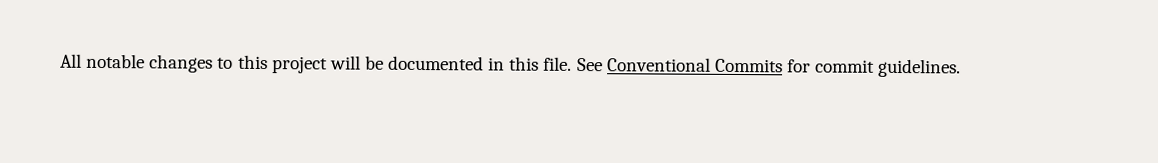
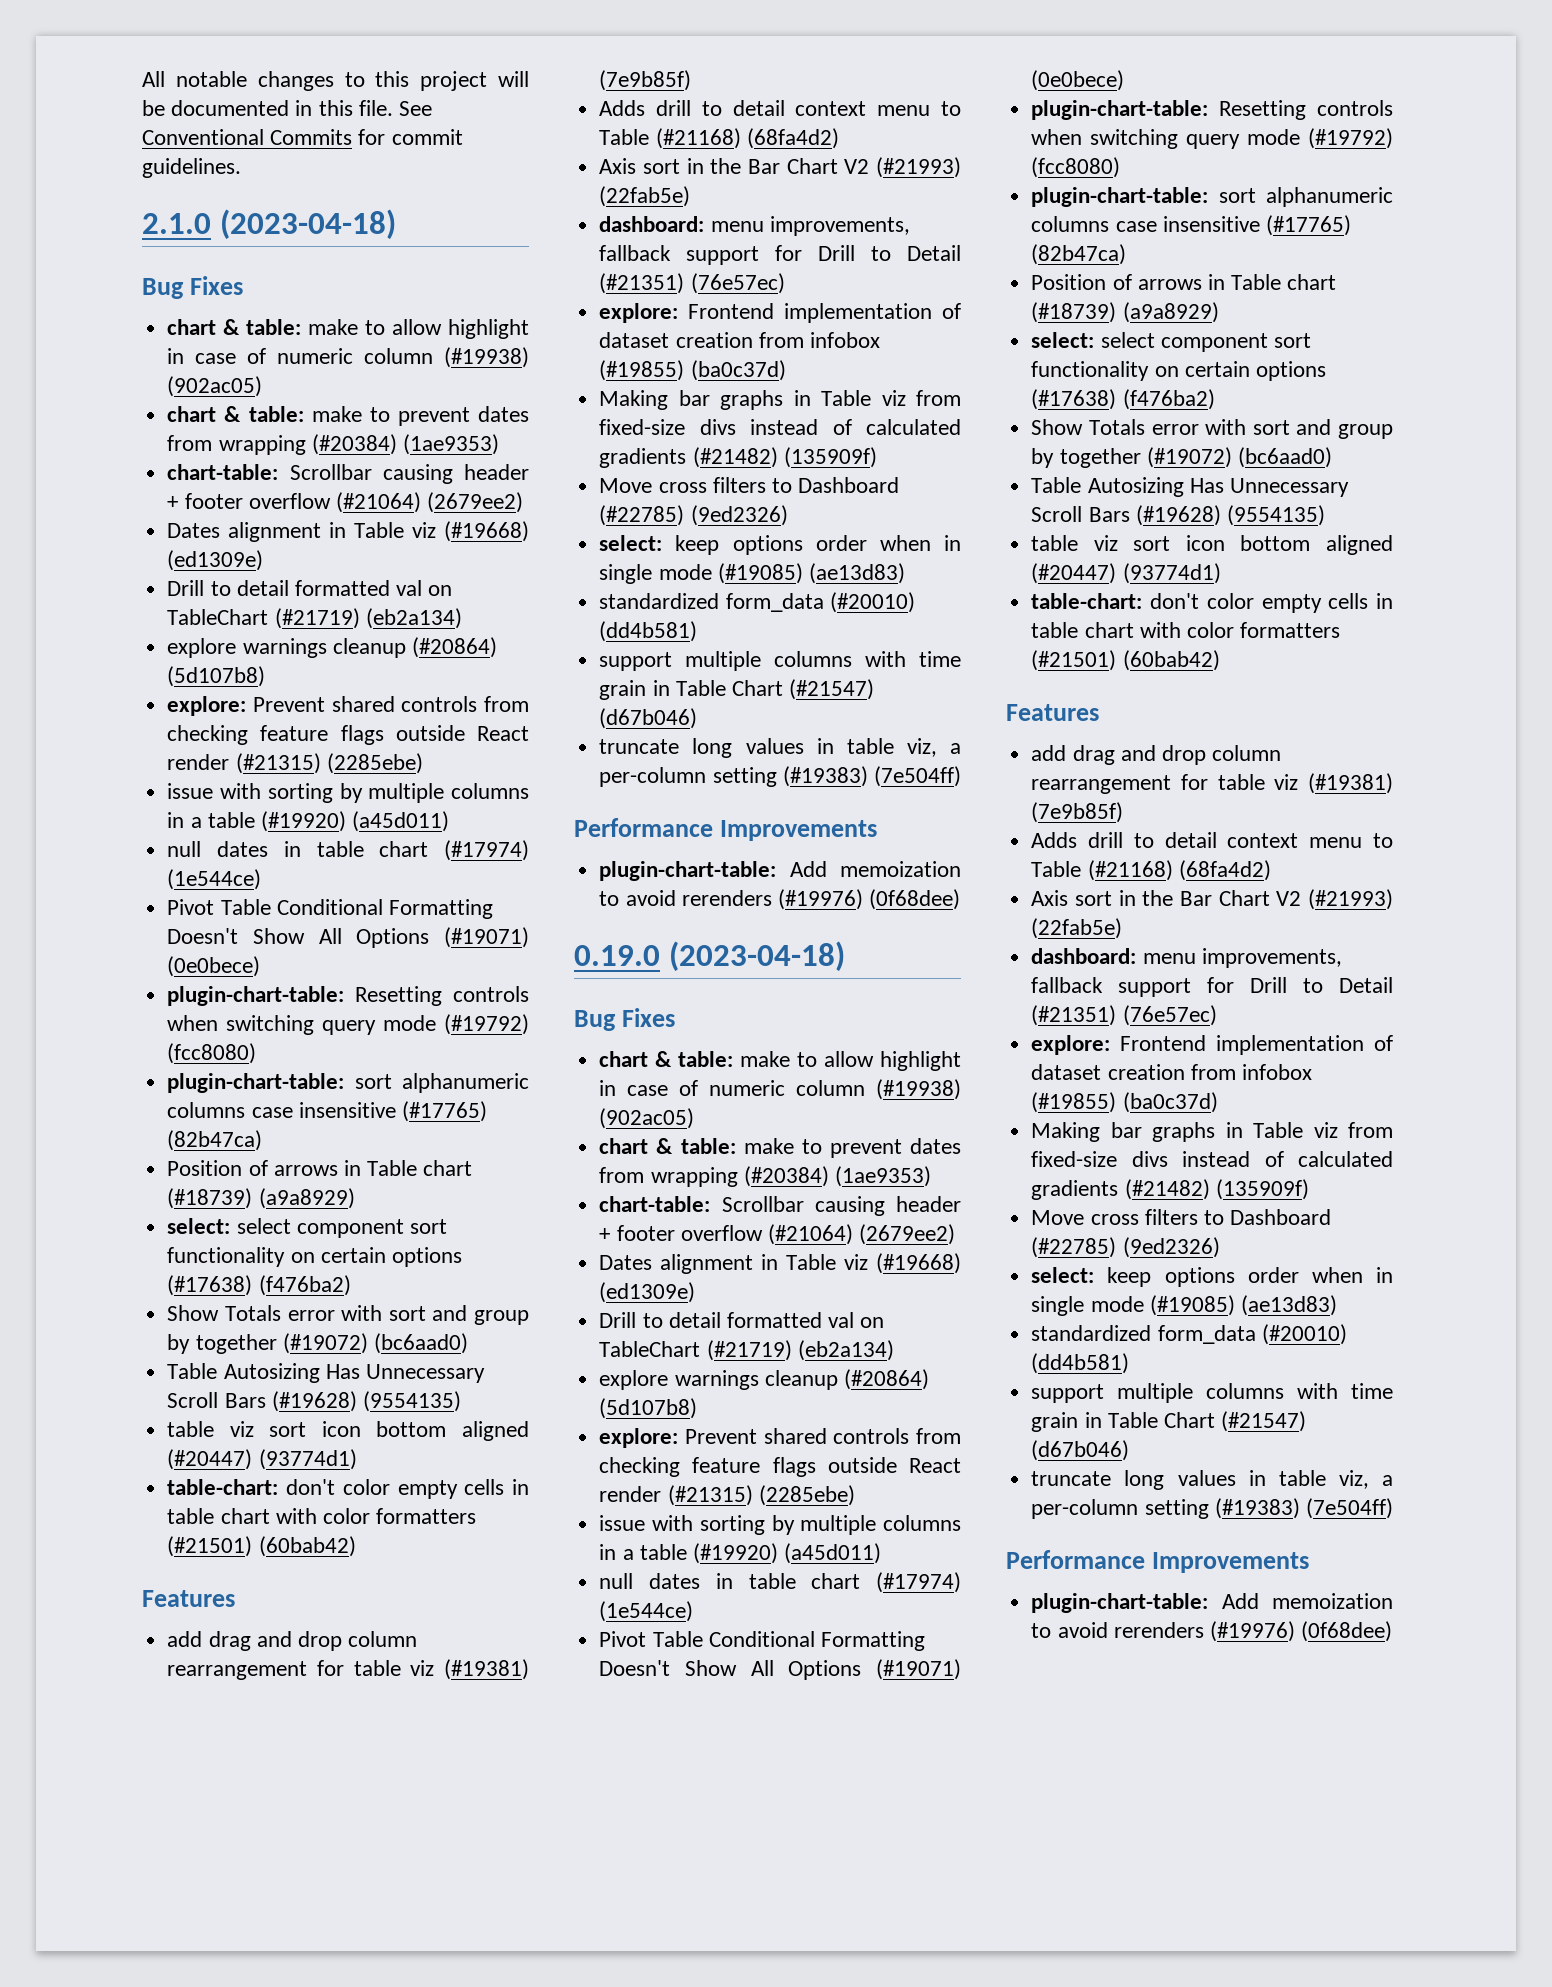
(962, 68) none -> [142,209,396,239] [142,276,244,299] [167,319,529,339] [167,347,529,368] [167,376,263,397] [167,406,529,426] [167,434,499,455] [167,464,529,484] [167,492,524,513] [167,521,529,542] [167,550,264,571] [167,580,453,596] [167,608,462,629] [167,637,497,658] [167,666,266,687] [167,696,529,716] [167,725,529,745] [167,753,423,774] [167,783,529,803] [167,811,450,832] [167,840,529,861] [167,869,262,890] [167,899,493,919] [167,927,529,948] [167,956,261,977] [167,986,529,1006] [167,1014,529,1035] [167,1043,257,1064] [167,1073,529,1093] [167,1101,487,1122] [167,1130,263,1151] [167,1160,473,1176] [167,1188,355,1209] [167,1218,447,1238] [167,1247,462,1267] [167,1275,351,1296] [167,1305,529,1325] [167,1333,468,1354] [167,1363,485,1383] [167,1391,461,1412] [167,1421,529,1441] [167,1449,357,1470] [167,1479,529,1499] [167,1508,477,1524] [167,1536,356,1557] [142,1590,235,1607] [167,1631,418,1651] [167,1659,529,1680] [599,70,692,91] [599,100,961,116] [599,128,839,149] [599,157,961,178] [599,186,691,207] [599,216,910,236] [599,245,961,265] [599,273,785,294] [599,303,961,323] [599,332,880,348] [599,360,786,381] [599,390,961,410] [599,419,961,435] [599,447,877,468] [599,477,900,493] [599,505,788,526] [599,535,961,555] [599,563,905,584] [599,592,915,613] [599,621,698,642] [599,651,961,671] [599,679,875,700] [599,708,698,729] [599,738,961,758] [599,766,961,787] [574,818,878,841] [599,861,961,881] [599,889,961,910] [574,941,845,971] [574,1008,676,1031] [599,1051,961,1071] [599,1079,961,1100] [599,1108,695,1129] [599,1138,961,1158] [599,1166,931,1187] [599,1196,961,1216] [599,1224,956,1245] [599,1253,961,1274] [599,1282,696,1303] [599,1312,885,1328] [599,1340,894,1361] [599,1369,929,1390] [599,1398,698,1419] [599,1428,961,1448] [599,1457,961,1477] [599,1485,855,1506] [599,1515,961,1535] [599,1543,882,1564] [599,1572,961,1593] [599,1601,694,1622] [599,1631,925,1651] [599,1659,961,1680] [1031,70,1125,91] [1031,100,1393,120] [1031,128,1393,149] [1031,157,1121,178] [1031,187,1393,207] [1031,215,1351,236] [1031,244,1127,265] [1031,274,1337,290] [1031,302,1219,323] [1031,332,1311,352] [1031,361,1326,381] [1031,389,1215,410] [1031,419,1393,439] [1031,447,1332,468] [1031,477,1349,497] [1031,505,1325,526] [1031,535,1393,555] [1031,563,1221,584] [1031,593,1393,613] [1031,622,1341,638] [1031,650,1220,671] [1006,704,1099,721] [1031,745,1282,765] [1031,773,1393,794] [1031,802,1124,823] [1031,832,1393,848] [1031,860,1271,881] [1031,889,1393,910] [1031,918,1123,939] [1031,948,1342,968] [1031,977,1393,997] [1031,1005,1217,1026] [1031,1035,1393,1055] [1031,1064,1312,1080] [1031,1092,1218,1113] [1031,1122,1393,1142] [1031,1151,1393,1167] [1031,1179,1309,1200] [1031,1209,1332,1225] [1031,1237,1220,1258] [1031,1267,1393,1287] [1031,1295,1337,1316] [1031,1324,1347,1345] [1031,1353,1130,1374] [1031,1383,1393,1403] [1031,1411,1307,1432] [1031,1440,1130,1461] [1031,1470,1393,1490] [1031,1498,1393,1519] [1006,1550,1310,1573] [1031,1593,1393,1613] [1031,1621,1393,1642] // 2.1.0 (2023-04-18) // Bug Fixes // chart & table: make to allow highlight in case of numeric column (#19938) (902ac05) // chart & table: make to prevent dates from wrapping (#20384) (1ae9353) // chart-table: Scrollbar causing header + footer overflow (#21064) (2679ee2) // Dates alignment in Table viz (#19668) (ed1309e) // Drill to detail formatted val on TableChart (#21719) (eb2a134) // explore warnings cleanup (#20864) (5d107b8) // explore: Prevent shared controls from checking feature flags outside React render (#21315) (2285ebe) // issue with sorting by multiple columns in a table (#19920) (a45d011) // null dates in table chart (#17974) (1e544ce) // Pivot Table Conditional Formatting Doesn't Show All Options (#19071) (0e0bece) // plugin-chart-table: Resetting controls when switching query mode (#19792) (fcc8080) // plugin-chart-table: sort alphanumeric columns case insensitive (#17765) (82b47ca) // Position of arrows in Table chart (#18739) (a9a8929) // select: select component sort functionality on certain options (#17638) (f476ba2) // Show Totals error with sort and group by together (#19072) (bc6aad0) // Table Autosizing Has Unnecessary Scroll Bars (#19628) (9554135) // table viz sort icon bottom aligned (#20447) (93774d1) // table-chart: don't color empty cells in table chart with color formatters (#21501) (60bab42) // Features // add drag and drop column rearrangement for table viz (#19381) (7e9b85f) // Adds drill to detail context menu to Table (#21168) (68fa4d2) // Axis sort in the Bar Chart V2 (#21993) (22fab5e) // dashboard: menu improvements, fallback support for Drill to Detail (#21351) (76e57ec) // explore: Frontend implementation of dataset creation from infobox (#19855) (ba0c37d) // Making bar graphs in Table viz from fixed-size divs instead of calculated gradients (#21482) (135909f) // Move cross filters to Dashboard (#22785) (9ed2326) // select: keep options order when in single mode (#19085) (ae13d83) // standardized form_data (#20010) (dd4b581) // support multiple columns with time grain in Table Chart (#21547) (d67b046) // truncate long values in table viz, a per-column setting (#19383) (7e504ff) // Performance Improvements // plugin-chart-table: Add memoization to avoid rerenders (#19976) (0f68dee) // 0.19.0 (2023-04-18) // Bug Fixes // chart & table: make to allow highlight in case of numeric column (#19938) (902ac05) // chart & table: make to prevent dates from wrapping (#20384) (1ae9353) // chart-table: Scrollbar causing header + footer overflow (#21064) (2679ee2) // Dates alignment in Table viz (#19668) (ed1309e) // Drill to detail formatted val on TableChart (#21719) (eb2a134) // explore warnings cleanup (#20864) (5d107b8) // explore: Prevent shared controls from checking feature flags outside React render (#21315) (2285ebe) // issue with sorting by multiple columns in a table (#19920) (a45d011) // null dates in table chart (#17974) (1e544ce) // Pivot Table Conditional Formatting Doesn't Show All Options (#19071) (0e0bece) // plugin-chart-table: Resetting controls when switching query mode (#19792) (fcc8080) // plugin-chart-table: sort alphanumeric columns case insensitive (#17765) (82b47ca) // Position of arrows in Table chart (#18739) (a9a8929) // select: select component sort functionality on certain options (#17638) (f476ba2) // Show Totals error with sort and group by together (#19072) (bc6aad0) // Table Autosizing Has Unnecessary Scroll Bars (#19628) (9554135) // table viz sort icon bottom aligned (#20447) (93774d1) // table-chart: don't color empty cells in table chart with color formatters (#21501) (60bab42) // Features // add drag and drop column rearrangement for table viz (#19381) (7e9b85f) // Adds drill to detail context menu to Table (#21168) (68fa4d2) // Axis sort in the Bar Chart V2 (#21993) (22fab5e) // dashboard: menu improvements, fallback support for Drill to Detail (#21351) (76e57ec) // explore: Frontend implementation of dataset creation from infobox (#19855) (ba0c37d) // Making bar graphs in Table viz from fixed-size divs instead of calculated gradients (#21482) (135909f) // Move cross filters to Dashboard (#22785) (9ed2326) // select: keep options order when in single mode (#19085) (ae13d83) // standardized form_data (#20010) (dd4b581) // support multiple columns with time grain in Table Chart (#21547) (d67b046) // truncate long values in table viz, a per-column setting (#19383) (7e504ff) // Performance Improvements // plugin-chart-table: Add memoization to avoid rerenders (#19976) (0f68dee)

